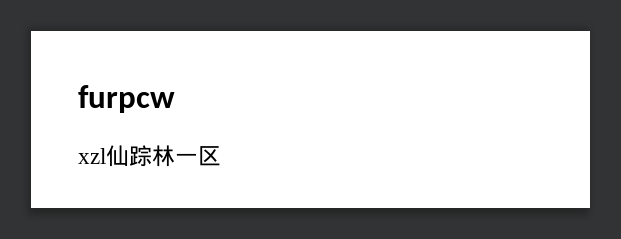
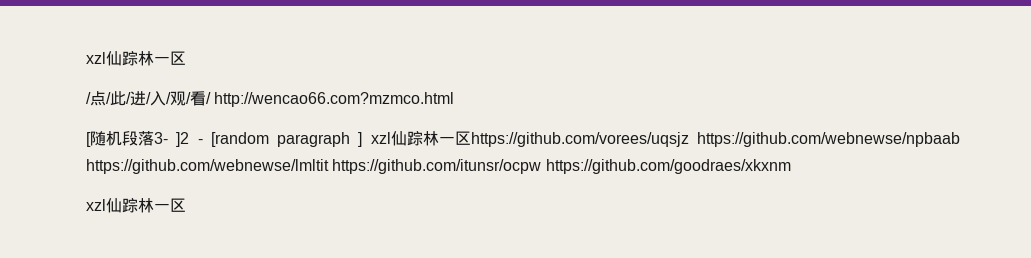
[78,85,175,113] furpcw -> [86,50,186,66] [86,91,455,107] [86,130,960,147] [86,159,791,174] xzl仙踪林一区 // /点/此/进/入/观/看/ http://wencao66.com?mzmco.html // [随机段落3- ]2 - [random paragraph ] xzl仙踪林一区https://github.com/vorees/uqsjz https://github.com/webnewse/npbaab https://github.com/webnewse/lmltit https://github.com/itunsr/ocpw https://github.com/goodraes/xkxnm

